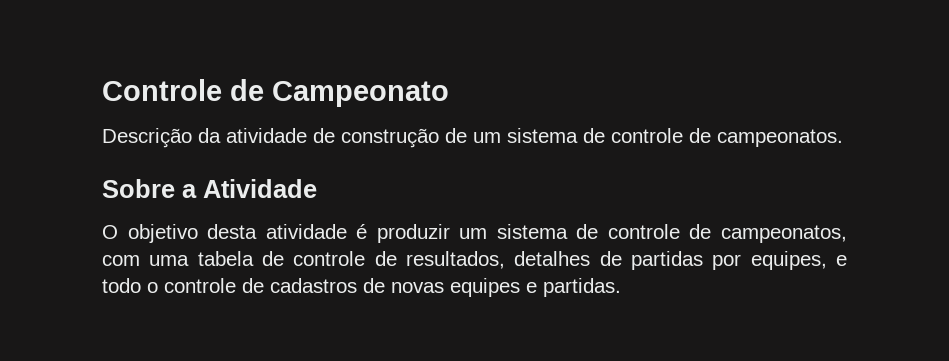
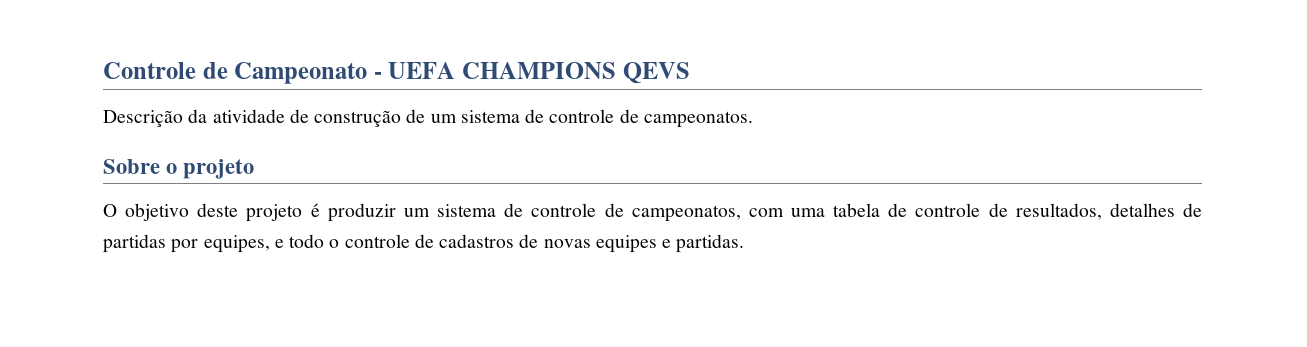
(449, 94) none -> [373,62,690,84] - UEFA CHAMPIONS QEVS
[182,179,317,198] a Atividade -> [166,159,255,179] o projeto
[207,224,347,239] desta atividade -> [197,203,303,222] deste projeto

